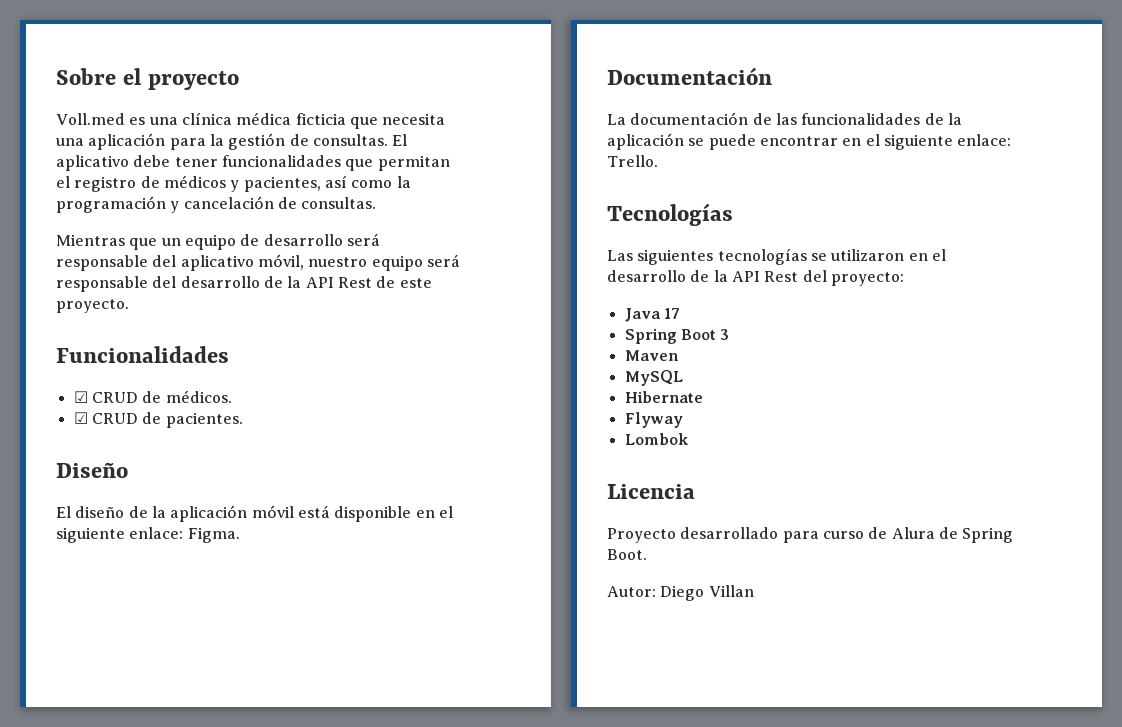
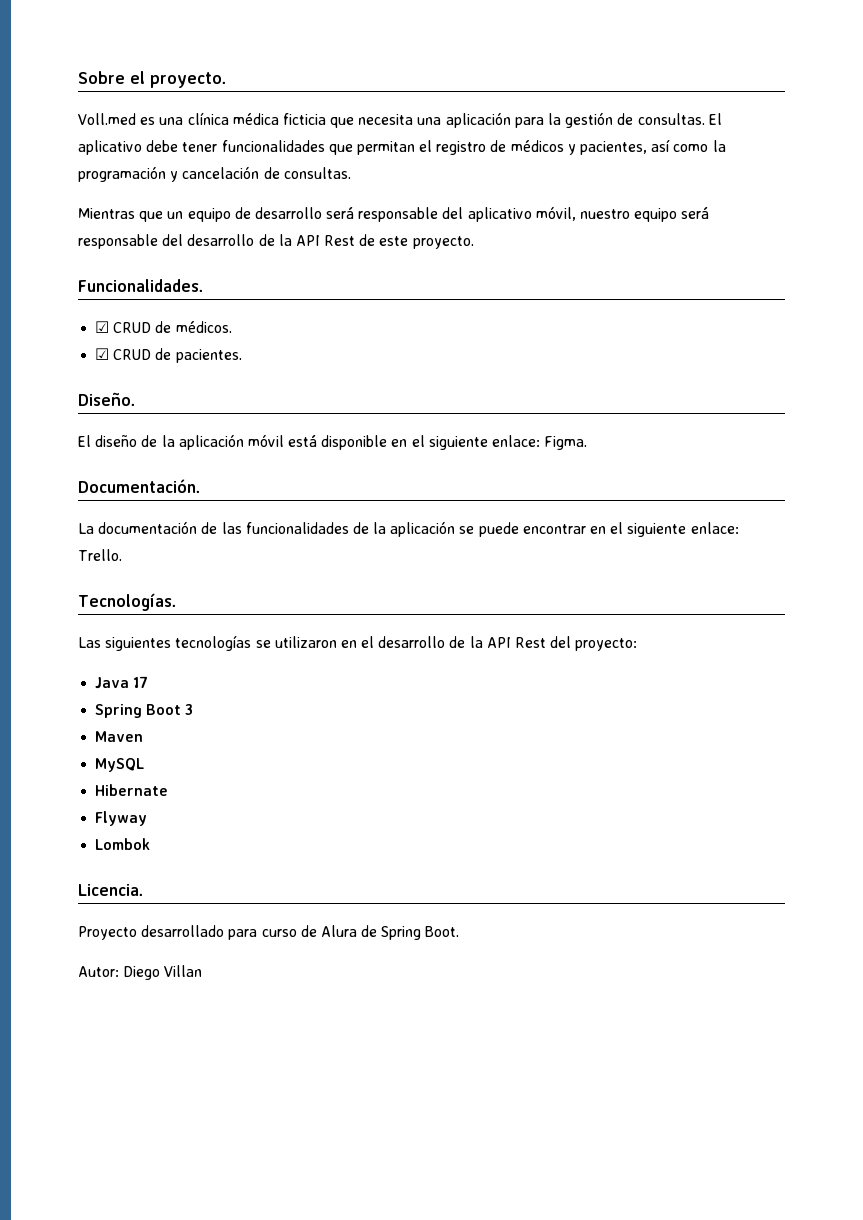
[148,71,240,90] proyecto -> [150,72,227,88] proyecto.
[56,346,229,363] Funcionalidades -> [78,279,204,292] Funcionalidades.
[56,462,128,478] Diseño -> [78,392,136,406] Diseño.
[607,67,772,85] Documentación -> [78,479,201,493] Documentación.
[607,203,733,226] Tecnologías -> [78,593,177,611] Tecnologías.
[607,484,695,499] Licencia -> [78,884,144,896] Licencia.

